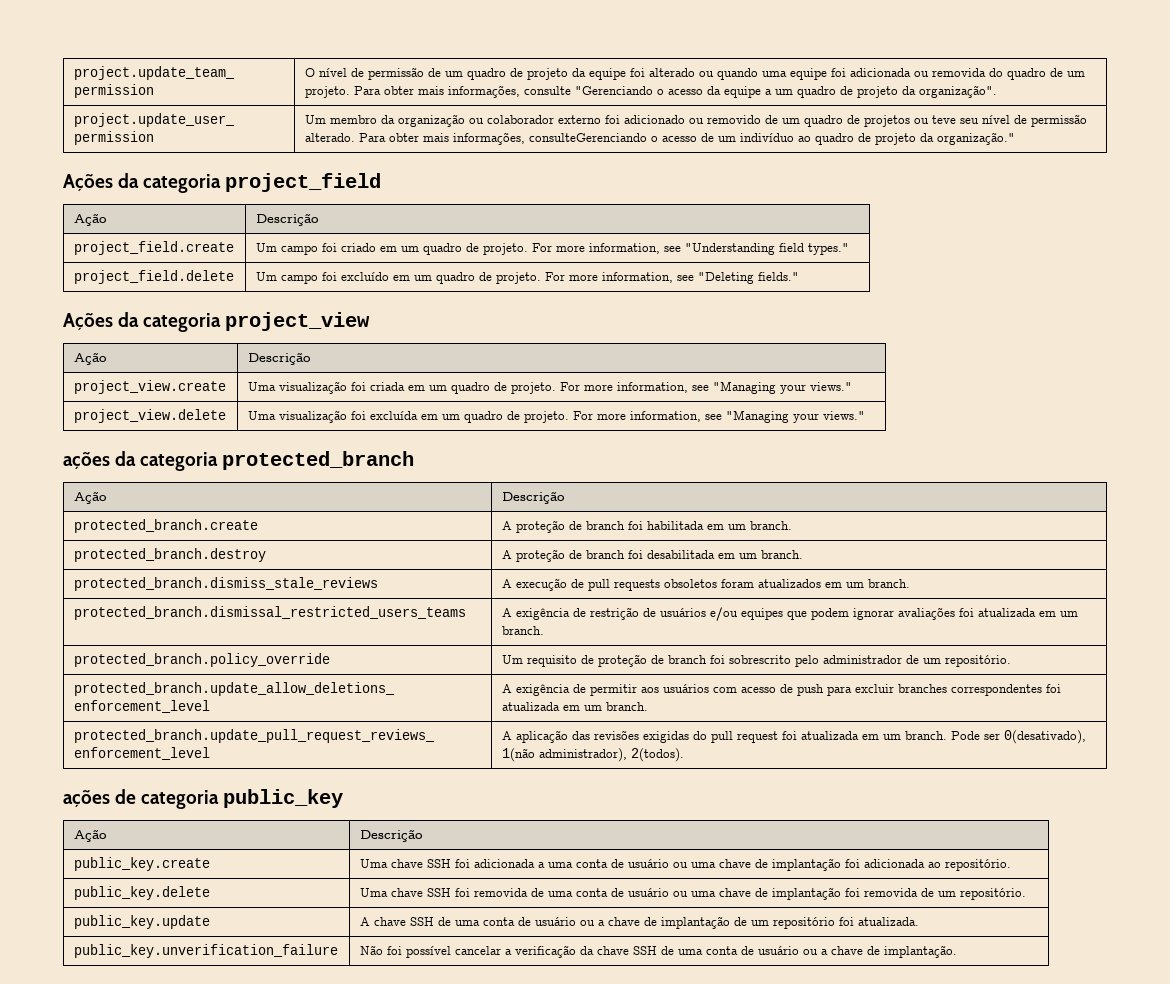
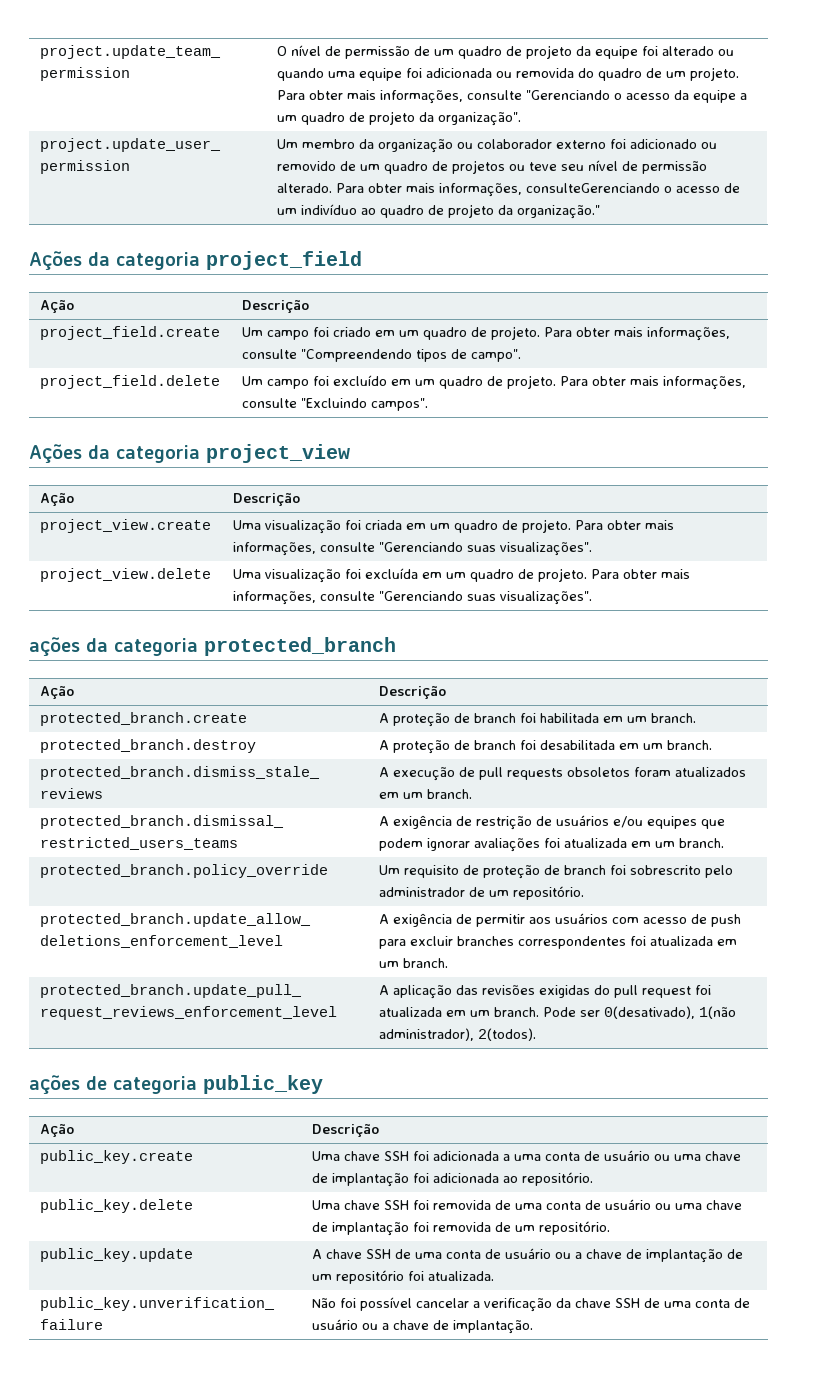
[531,243,849,255] For more information, see "Understanding field types." -> [543,327,730,341] [241,349,521,362] Para obter mais informações, consulte "Compreendendo tipos de campo".
[544,272,799,284] For more information, see "Deleting fields." -> [559,376,746,390] [241,398,428,411] Para obter mais informações, consulte "Excluindo campos".
[559,381,852,394] For more information, see "Managing your views." -> [574,520,674,530] [232,542,592,556] Para obter mais informações, consulte "Gerenciando suas visualizações".
[572,410,865,423] For more information, see "Managing your views." -> [590,569,690,579] [232,591,592,605] Para obter mais informações, consulte "Gerenciando suas visualizações".

